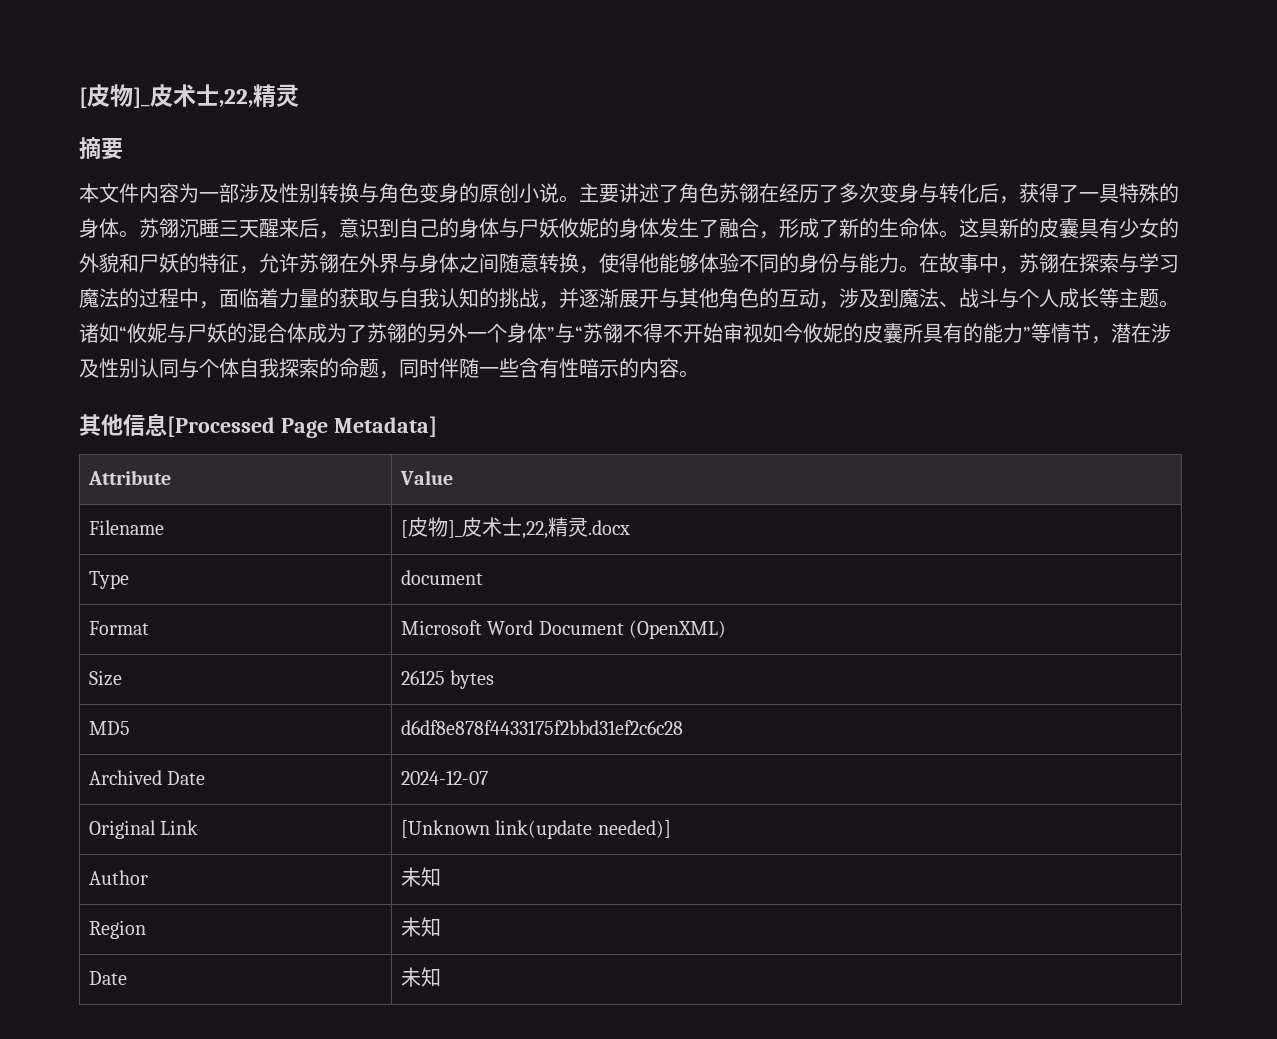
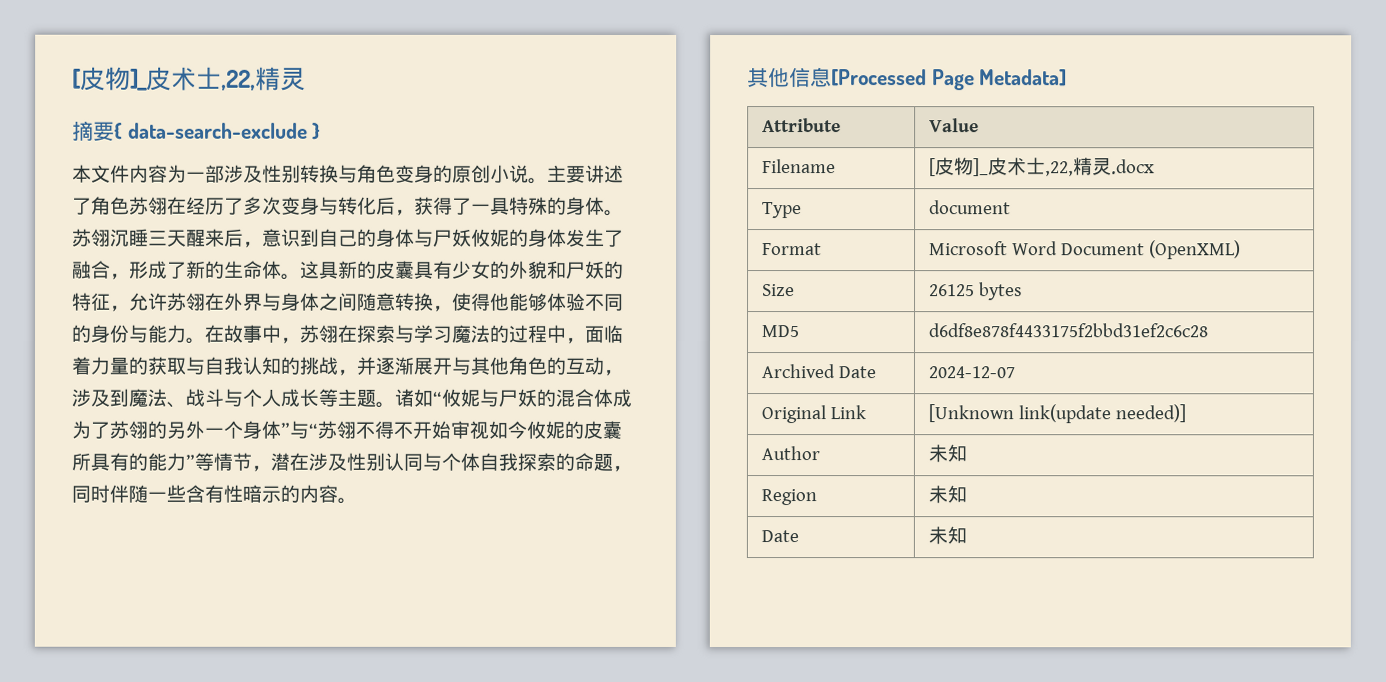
(123, 149) none -> [114,122,322,140] { data-search-exclude }

